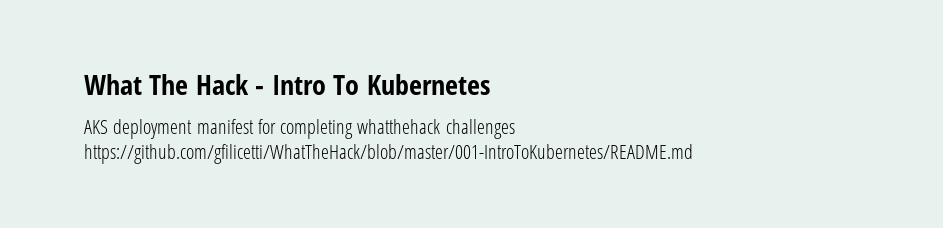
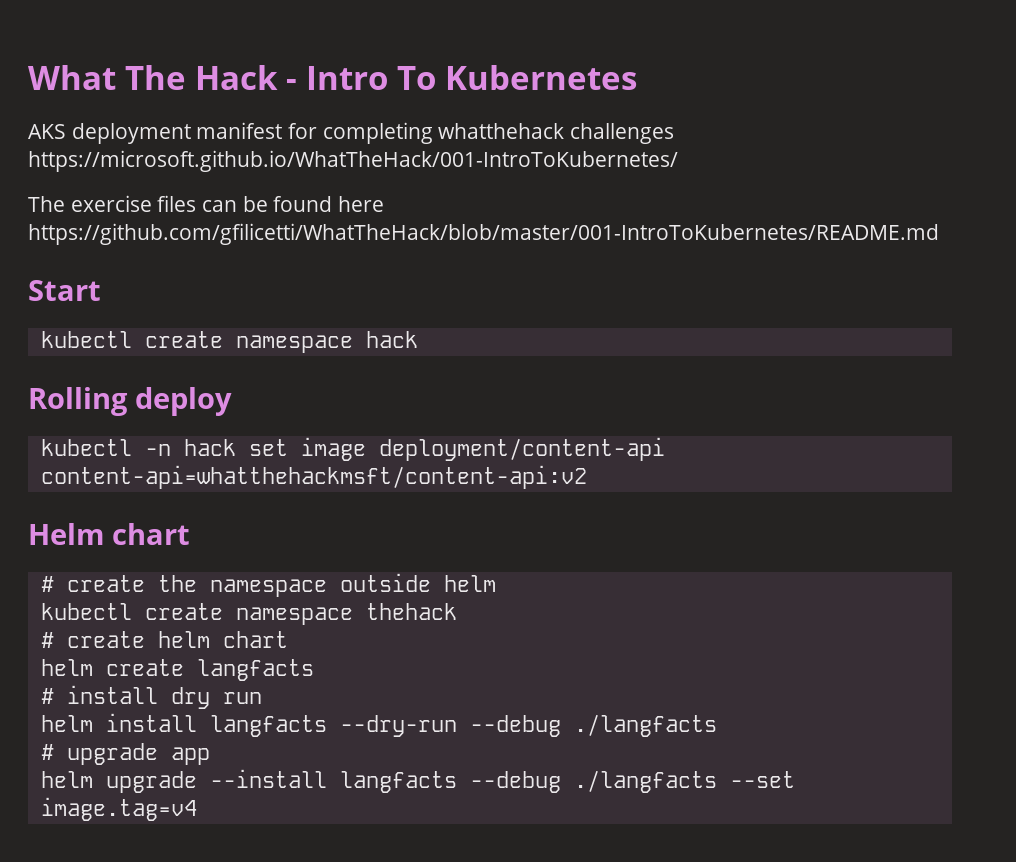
[84,144,693,164] https://github.com/gfilicetti/WhatTheHack/blob/master/001-IntroToKubernetes/README.md -> [28,150,678,172] [28,195,385,212] [28,223,939,245] [28,280,101,301] [40,331,418,353] [28,387,232,416] [40,437,665,461] [40,465,587,489] [28,523,190,545] [40,573,496,597] [40,603,457,625] [40,631,288,648] [40,659,314,681] [40,685,262,709] [40,713,717,737] [40,743,210,765] [40,769,795,793] [40,797,197,821] https://microsoft.github.io/WhatTheHack/001-IntroToKubernetes/ // The exercise files can be found here https://github.com/gfilicetti/WhatTheHack/blob/master/001-IntroToKubernetes/README.md // Start // kubectl create namespace hack // Rolling deploy // kubectl -n hack set image deployment/content-api content-api=whatthehackmsft/content-api:v2 // Helm chart // # create the namespace outside helm // kubectl create namespace thehack // # create helm chart // helm create langfacts // # install dry run // helm install langfacts --dry-run --debug ./langfacts // # upgrade app // helm upgrade --install langfacts --debug ./langfacts --set image.tag=v4

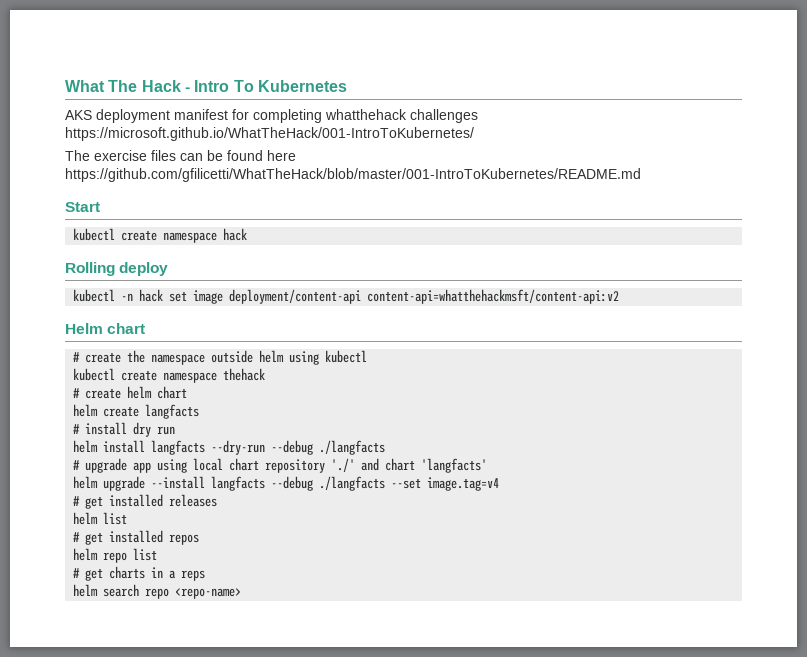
(496, 583) none -> [289,350,368,365] using kubectl
(210, 756) none -> [157,458,488,473] using local chart repository './' and chart 'langfacts'
(197, 809) none -> [73,494,218,509] [73,512,128,525] [73,530,200,545] [73,548,158,563] [73,566,206,581] [73,584,242,599] // # get installed releases // helm list // # get installed repos // helm repo list // # get charts in a reps // helm search repo <repo-name>

